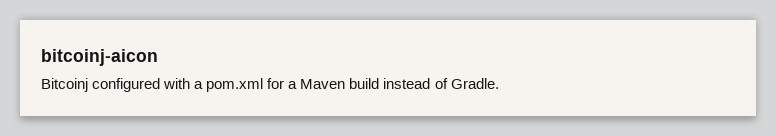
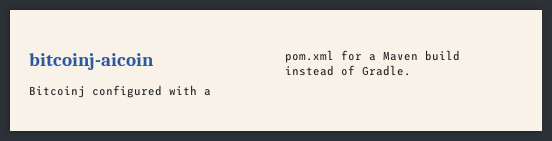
[41,49,158,66] bitcoinj-aicon -> [29,53,154,70] bitcoinj-aicoin

